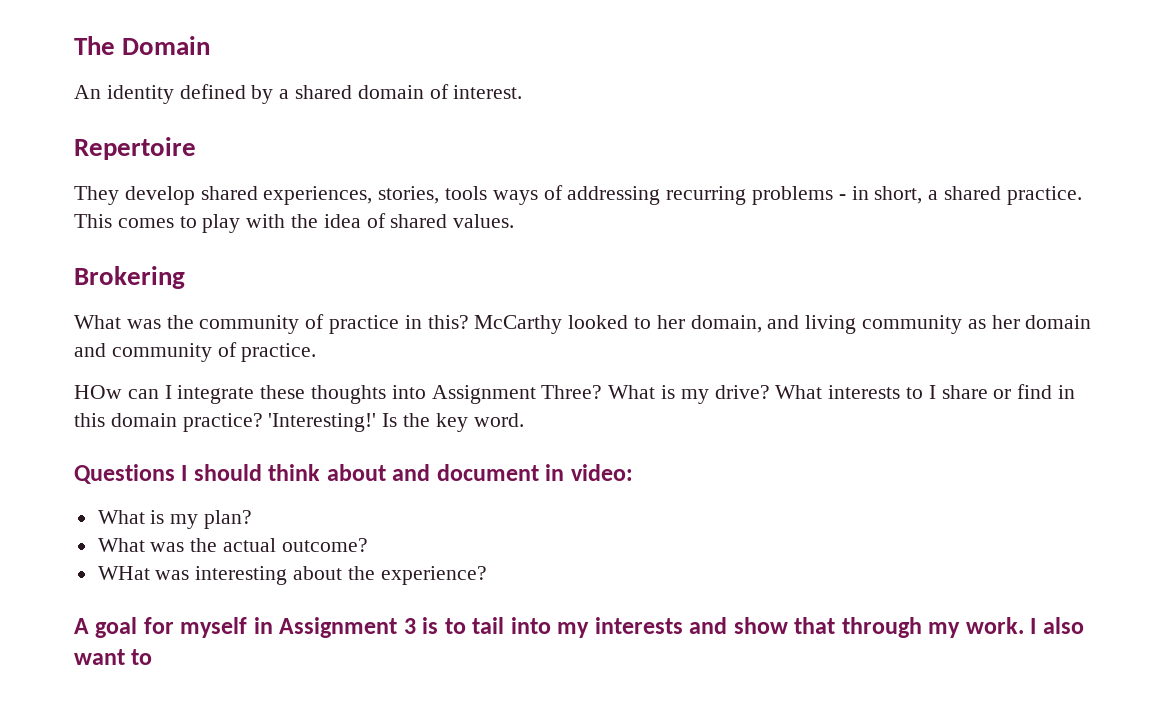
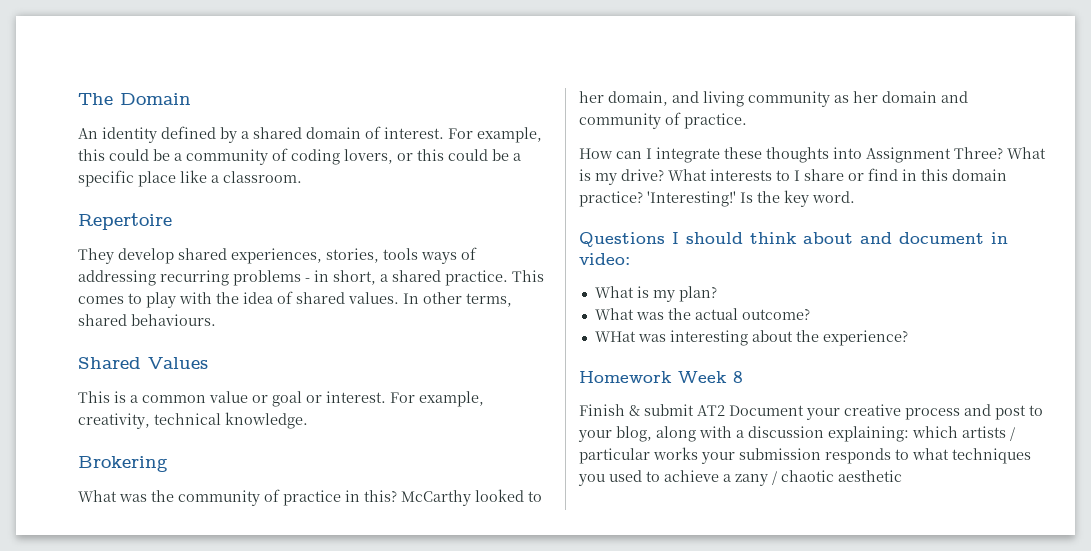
(523, 92) none -> [448,127,542,143] [78,148,521,165] [78,170,302,187] For example, this could be a community of coding lovers, or this could be a specific place like a classroom.
(515, 221) none -> [403,292,512,307] [78,314,216,326] [78,357,208,369] [78,391,484,407] [78,412,308,429] In other terms, shared behaviours. // Shared Values // This is a common value or goal or interest. For example, creativity, technical knowledge.
[74,385,122,399] HOw -> [579,148,613,159] How
[74,617,1084,638] [74,649,153,665] A goal for myself in Assignment 3 is to tail into my interests and show that through my work. I also want to -> [579,371,743,383] [579,404,1043,420] [578,426,1015,442] [579,447,1031,464] [578,470,902,486] Homework Week 8 // Finish & submit AT2 Document your creative process and post to your blog, along with a discussion explaining: which artists / particular works your submission responds to what techniques you used to achieve a zany / chaotic aesthetic

